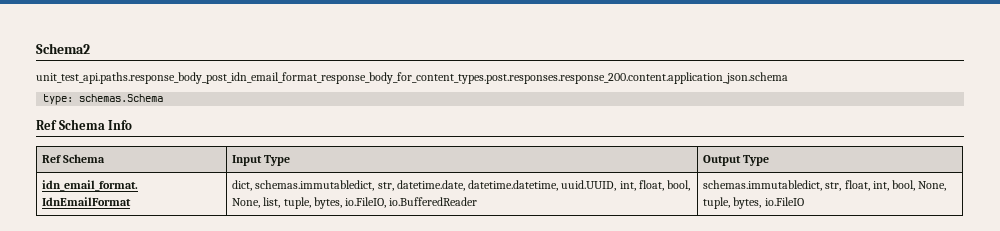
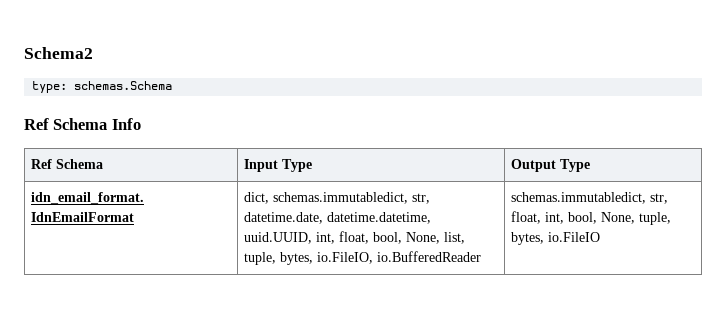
[36,72,788,84] // unit_test_api.paths.response_body_post_idn_email_format_response_body_for_content_types.post.responses.response_200.content.application_json.schema -> (93, 53) none

